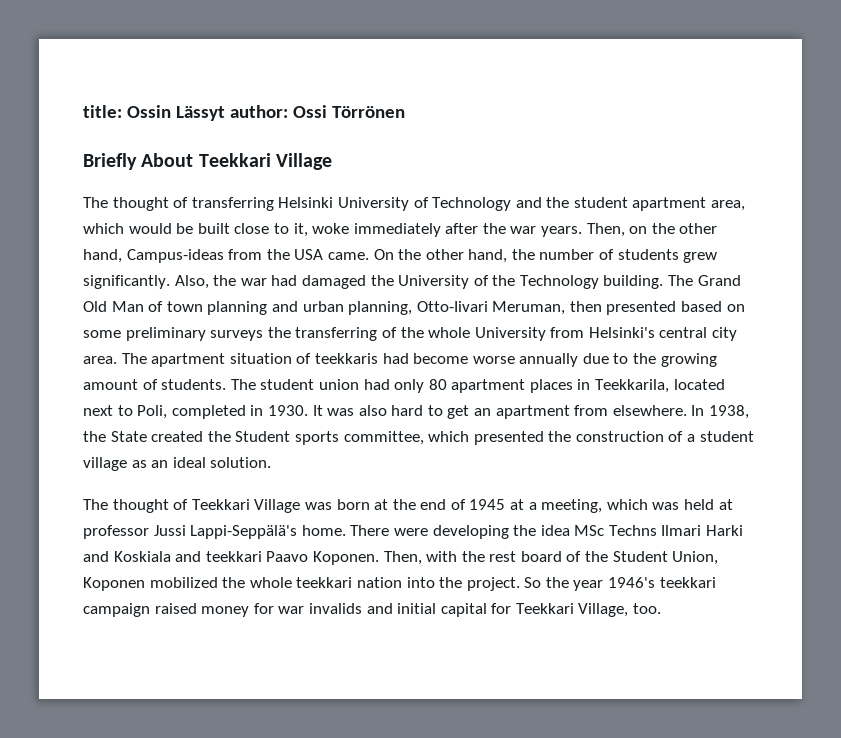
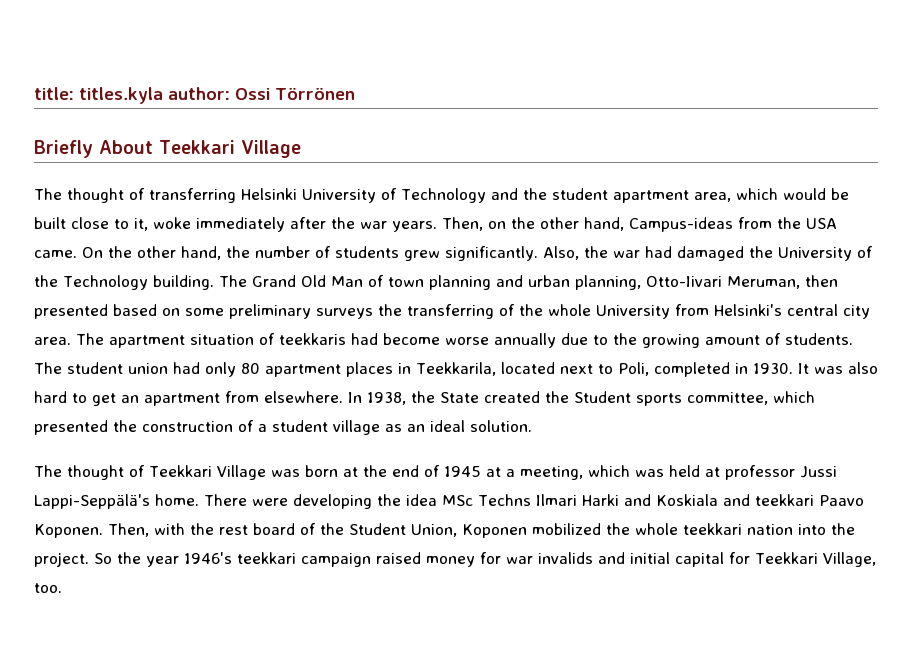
[126,105,225,121] Ossin Lässyt -> [79,87,163,104] titles.kyla

